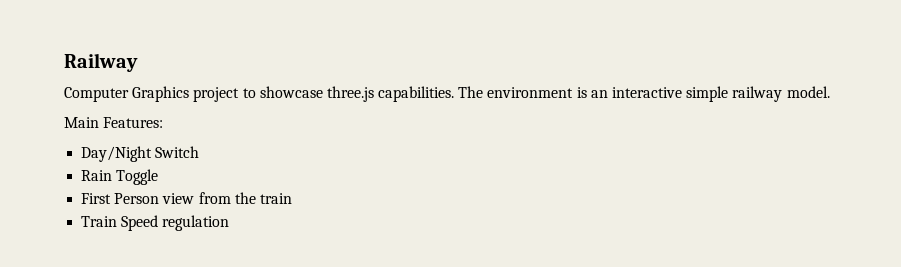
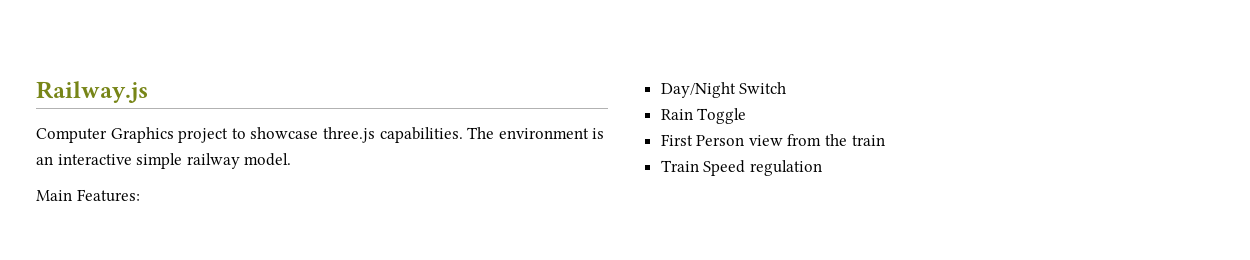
[64,53,138,72] Railway -> [36,81,148,103] Railway.js

